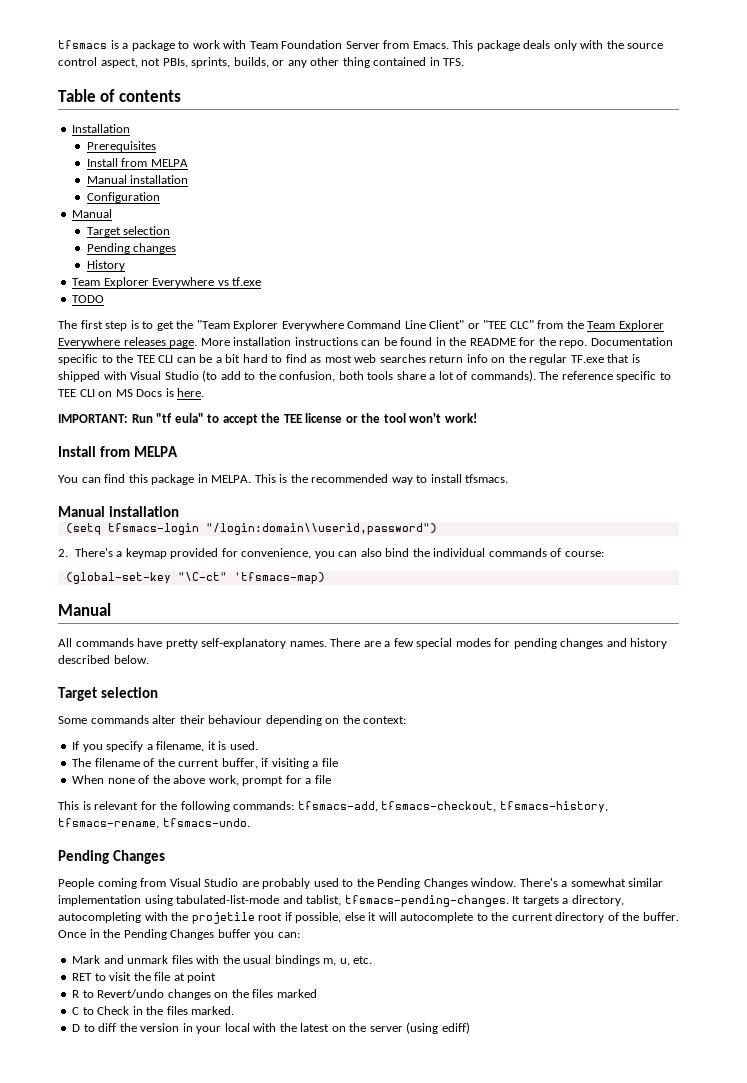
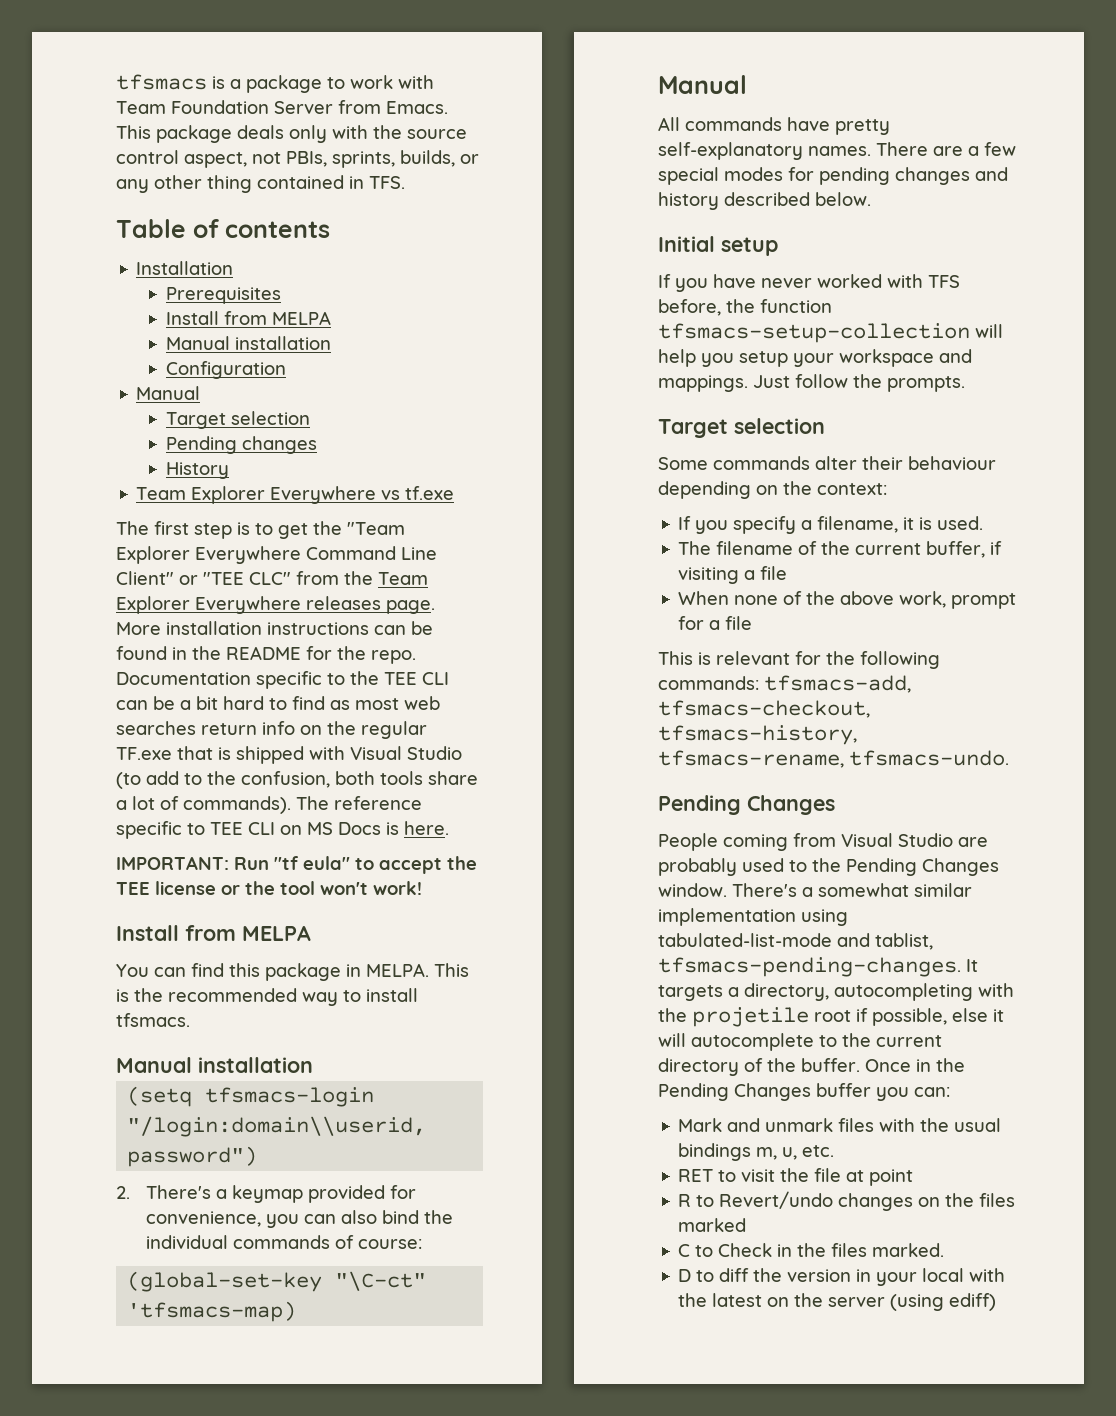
[72,295,105,303] // TODO -> (455, 493) none
(149, 659) none -> [658,236,778,256] [658,274,960,292] [658,299,832,316] [658,323,1003,343] [658,349,972,367] [658,374,965,392] // Initial setup // If you have never worked with TFS before, the function tfsmacs-setup-collection will help you setup your workspace and mappings. Just follow the prompts.

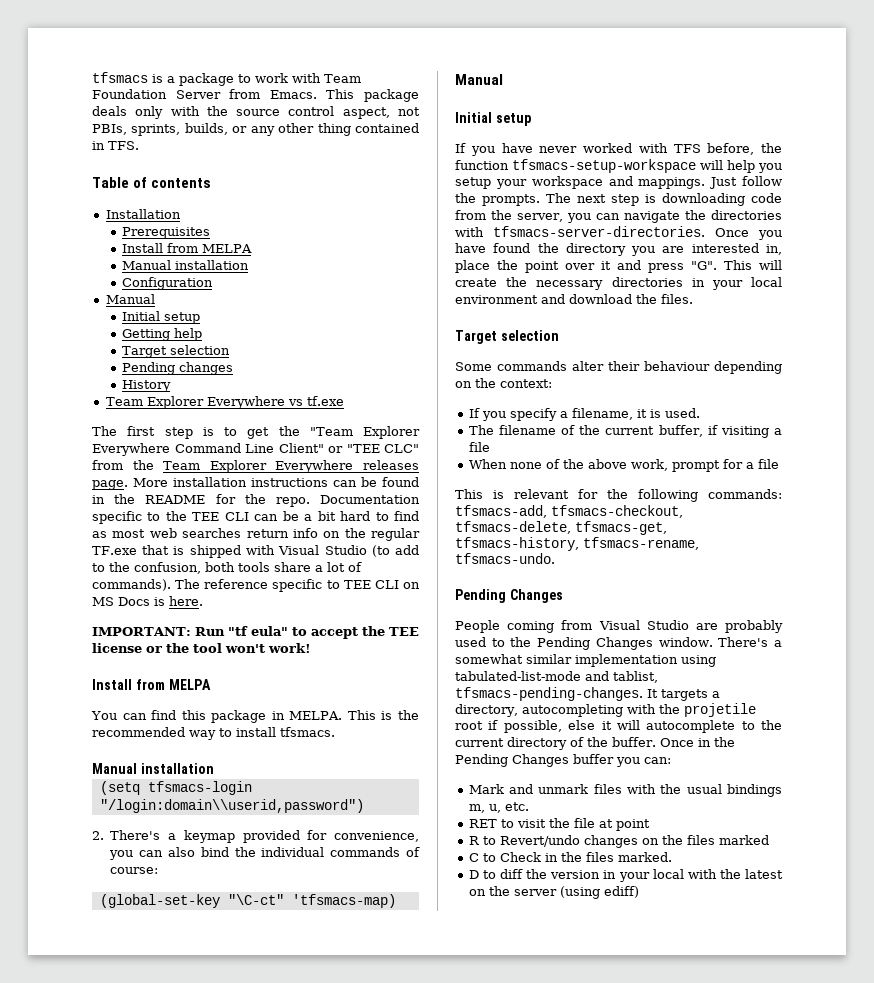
(201, 393) none -> [122,311,201,324] [122,328,203,341] // Initial setup // Getting help
[658,117,890,135] [658,142,1016,160] [658,167,1008,185] [658,192,871,210] // All commands have pretty self-explanatory names. There are a few special modes for pending changes and history described below. -> (503, 79) none
[658,323,970,343] tfsmacs-setup-collection -> [512,159,696,173] tfsmacs-setup-workspace
(965, 384) none -> [546,193,782,206] [455,210,782,223] [455,226,782,240] [455,243,782,256] [455,260,782,273] [455,277,782,290] [455,294,693,304] The next step is downloading code from the server, you can navigate the directories with tfsmacs-server-directories. Once you have found the directory you are interested in, place the point over it and press "G". This will create the necessary directories in your local environment and download the files.
(870, 709) none -> [455,521,667,535] tfsmacs-delete, tfsmacs-get,

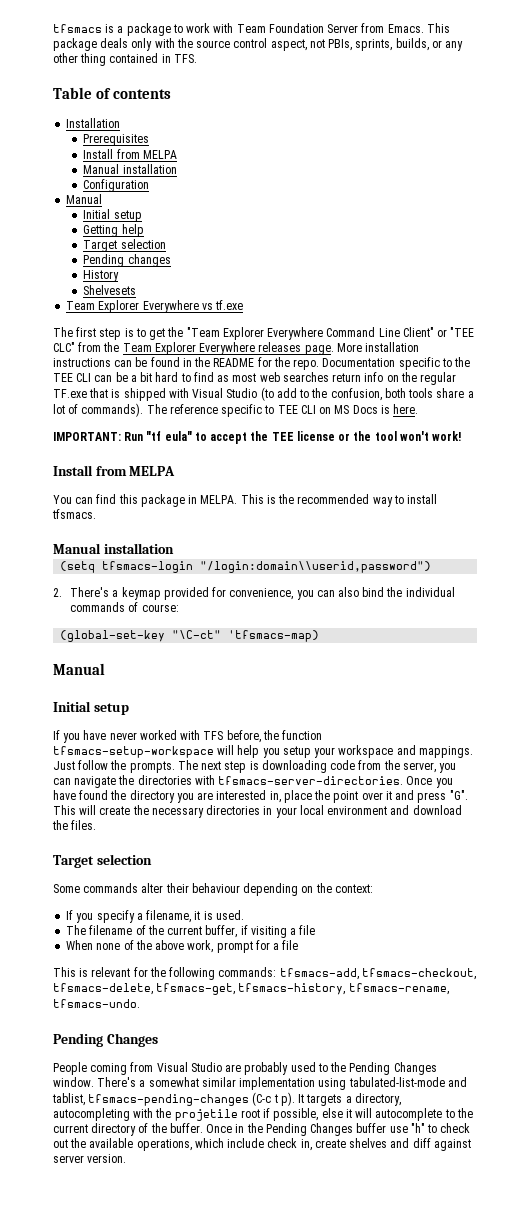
(172, 386) none -> [83,285,137,295] // Shelvesets
[455,687,643,701] tfsmacs-pending-changes. -> [88,1092,295,1106] tfsmacs-pending-changes (C-c t p).
[616,757,671,767] [468,784,782,797] [468,802,529,813] [468,818,650,831] [468,835,769,848] [468,852,672,862] [468,869,783,882] [468,886,639,899] you can: // Mark and unmark files with the usual bindings m, u, etc. // RET to visit the file at point // R to Revert/undo changes on the files marked // C to Check in the files marked. // D to diff the version in your local with the latest on the server (using ediff) -> [389,1123,471,1133] [53,1138,471,1151] [53,1154,127,1163] use "h" to check out the available operations, which include check in, create shelves and diff against server version.

